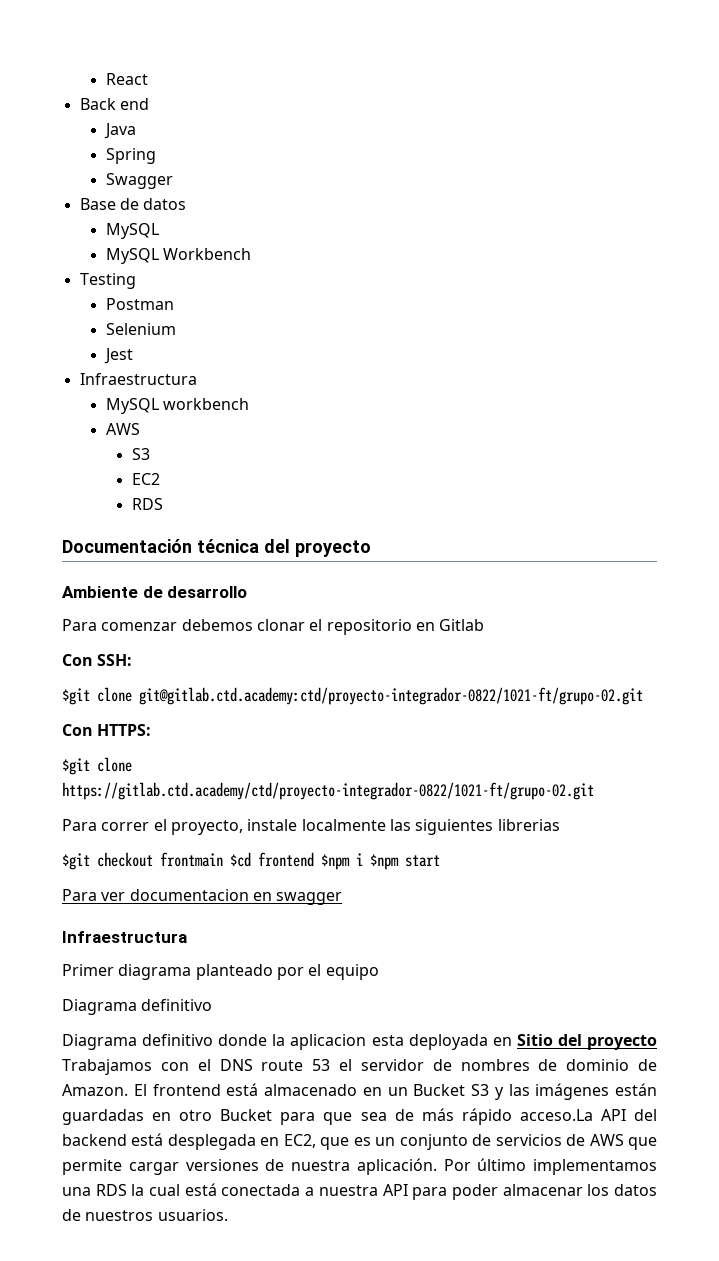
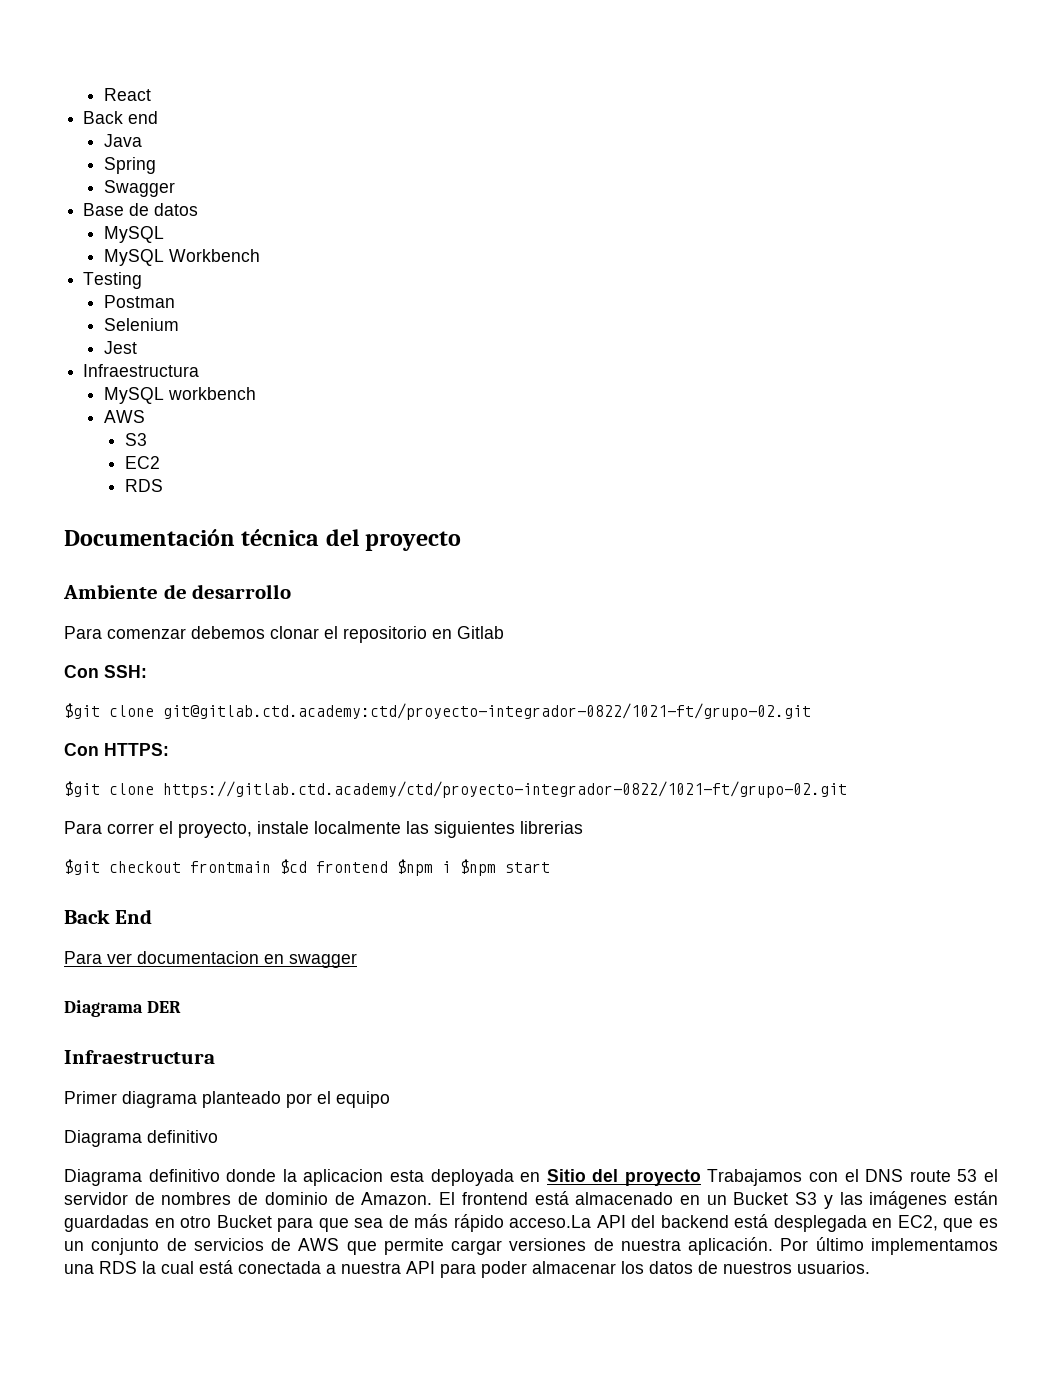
(440, 861) none -> [64,909,152,924] // Back End
(343, 898) none -> [64,1000,181,1017] // Diagrama DER

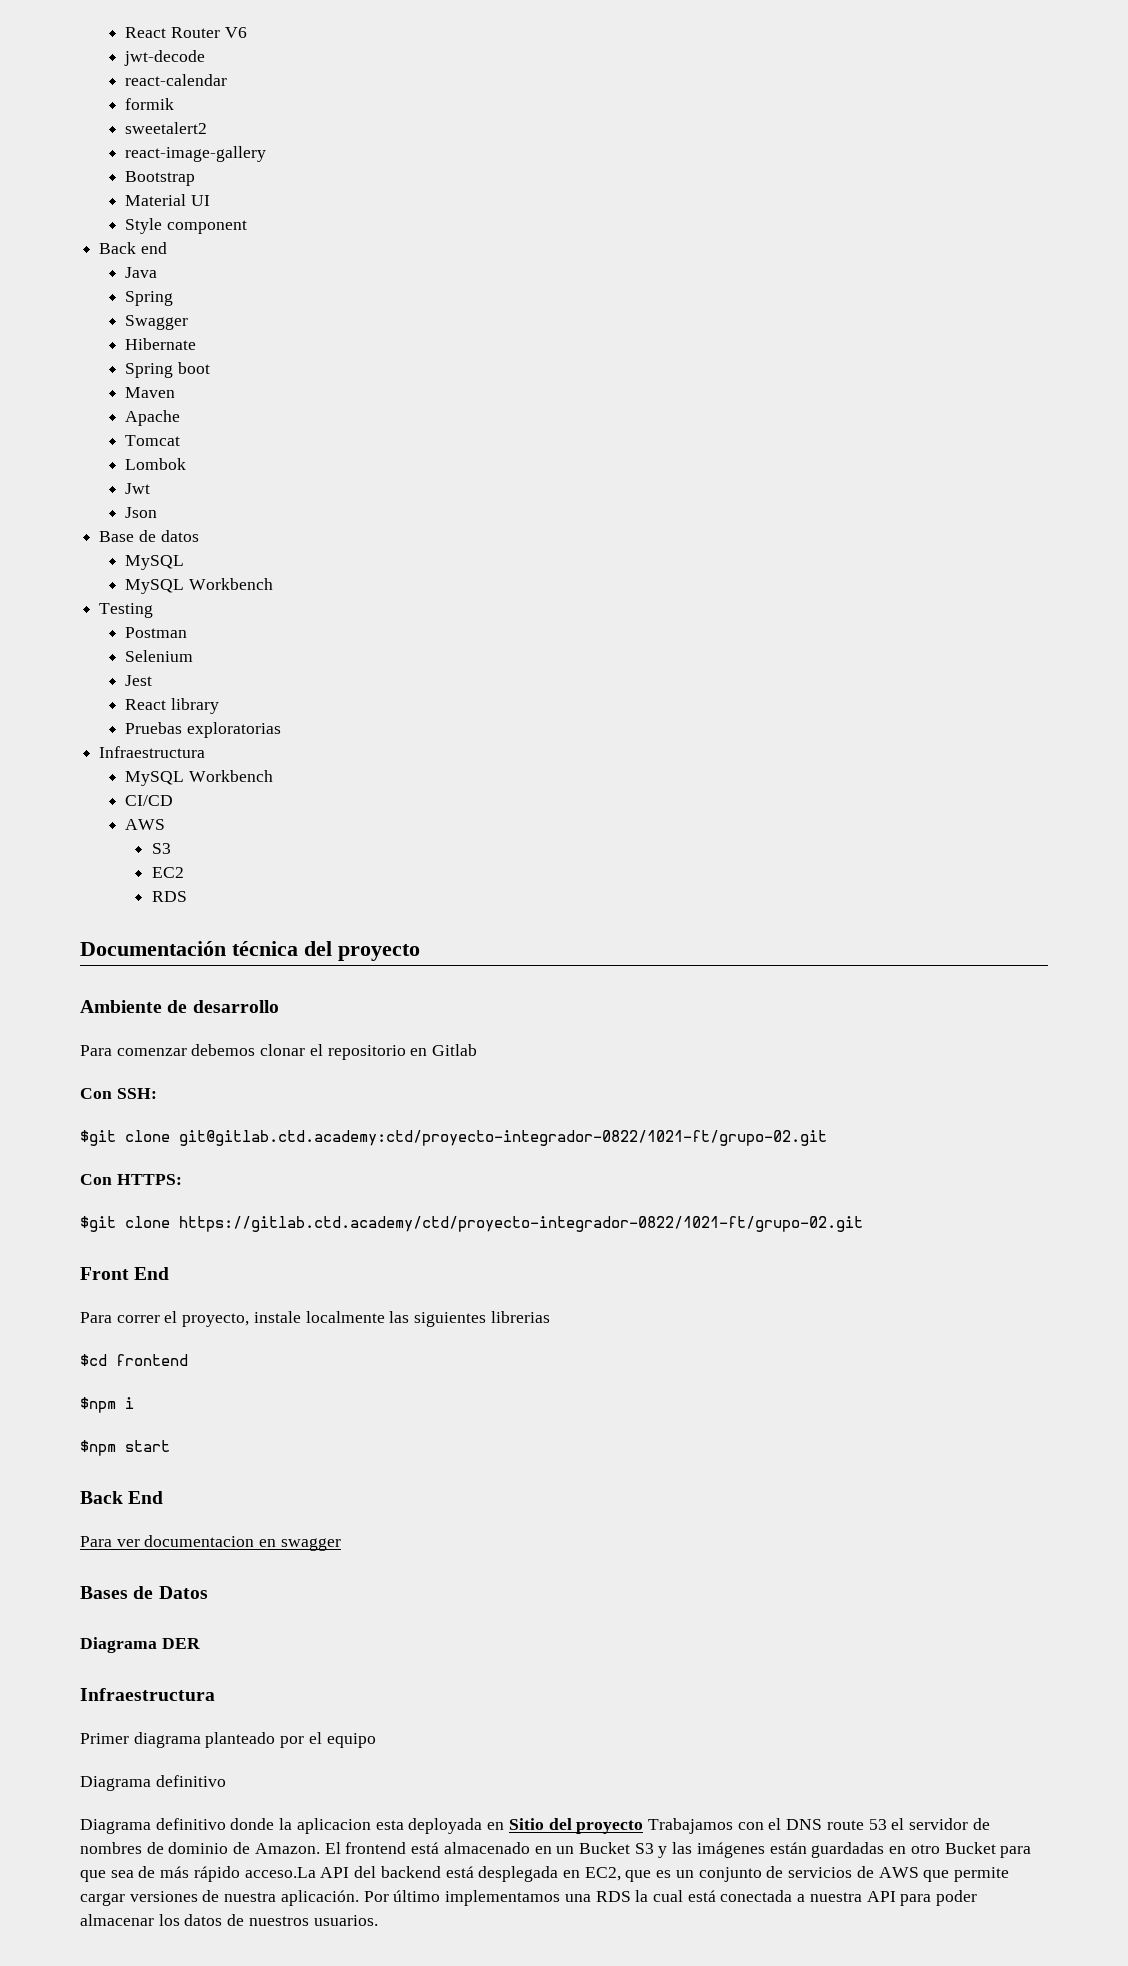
[104,88,152,101] React -> [125,27,247,38] [124,50,206,66] [125,74,228,86] [125,98,175,110] [125,122,208,134] [125,146,267,162] [125,171,196,186] [125,194,211,206] [125,218,248,234] React Router V6 // jwt-decode // react-calendar // formik // sweetalert2 // react-image-gallery // Bootstrap // Material UI // Style component
(176, 188) none -> [125,338,197,350] [125,362,211,378] [125,387,176,398] [125,410,181,426] [125,435,181,446] [125,458,187,470] [125,483,151,494] [125,507,158,518] // Hibernate // Spring boot // Maven // Apache // Tomcat // Lombok // Jwt // Json
(138, 347) none -> [125,698,220,714] [125,722,282,738] // React library // Pruebas exploratorias
[168,387,257,400] workbench -> [189,770,274,782] [125,795,174,806] Workbench // CI/CD
(847, 789) none -> [80,1267,170,1280] // Front End
[64,859,271,875] $git checkout frontmain -> (550, 1317) none
(388, 867) none -> (188, 1360) //
(451, 867) none -> (134, 1403) //
(357, 960) none -> [80,1586,208,1599] // Bases de Datos

